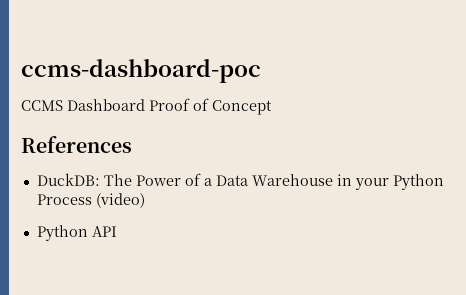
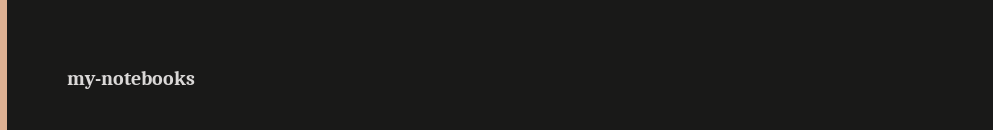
[21,59,261,83] [21,98,272,115] [21,136,132,153] [36,173,444,190] [36,193,145,208] [36,225,117,241] ccms-dashboard-poc // CCMS Dashboard Proof of Concept // References // DuckDB: The Power of a Data Warehouse in your Python Process (video) // Python API -> [67,70,195,89] my-notebooks

